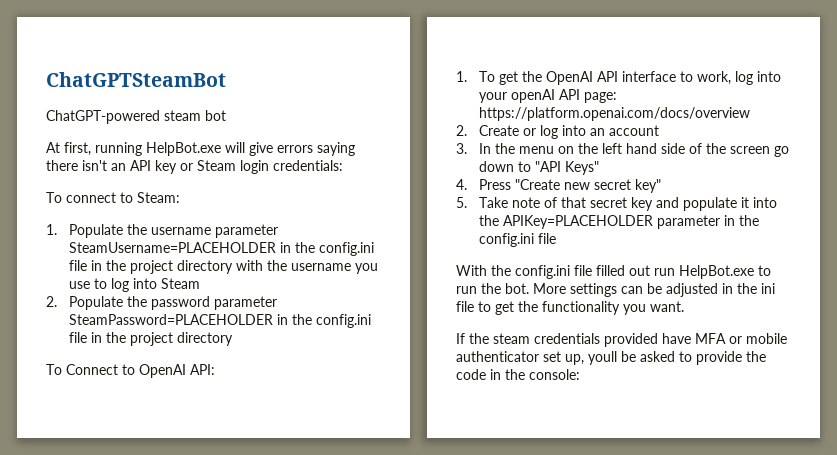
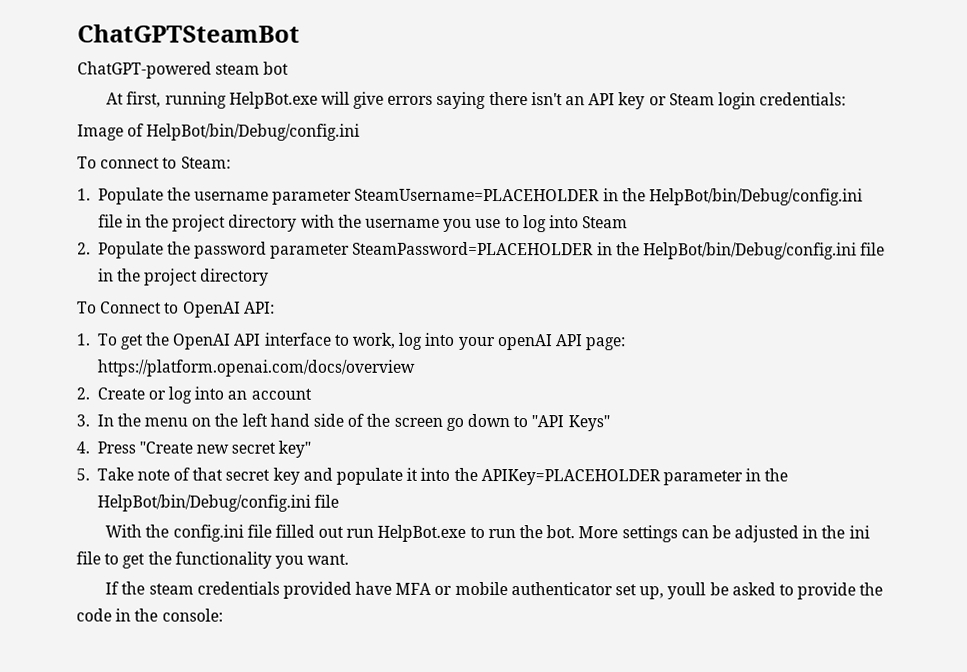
(343, 165) none -> [77,123,361,141] // Image of HelpBot/bin/Debug/config.ini
[318,242,374,256] config.ini -> [649,188,864,206] HelpBot/bin/Debug/config.ini
[315,314,371,328] config.ini -> [643,242,858,260] HelpBot/bin/Debug/config.ini
[478,233,534,247] config.ini -> [96,494,311,512] HelpBot/bin/Debug/config.ini

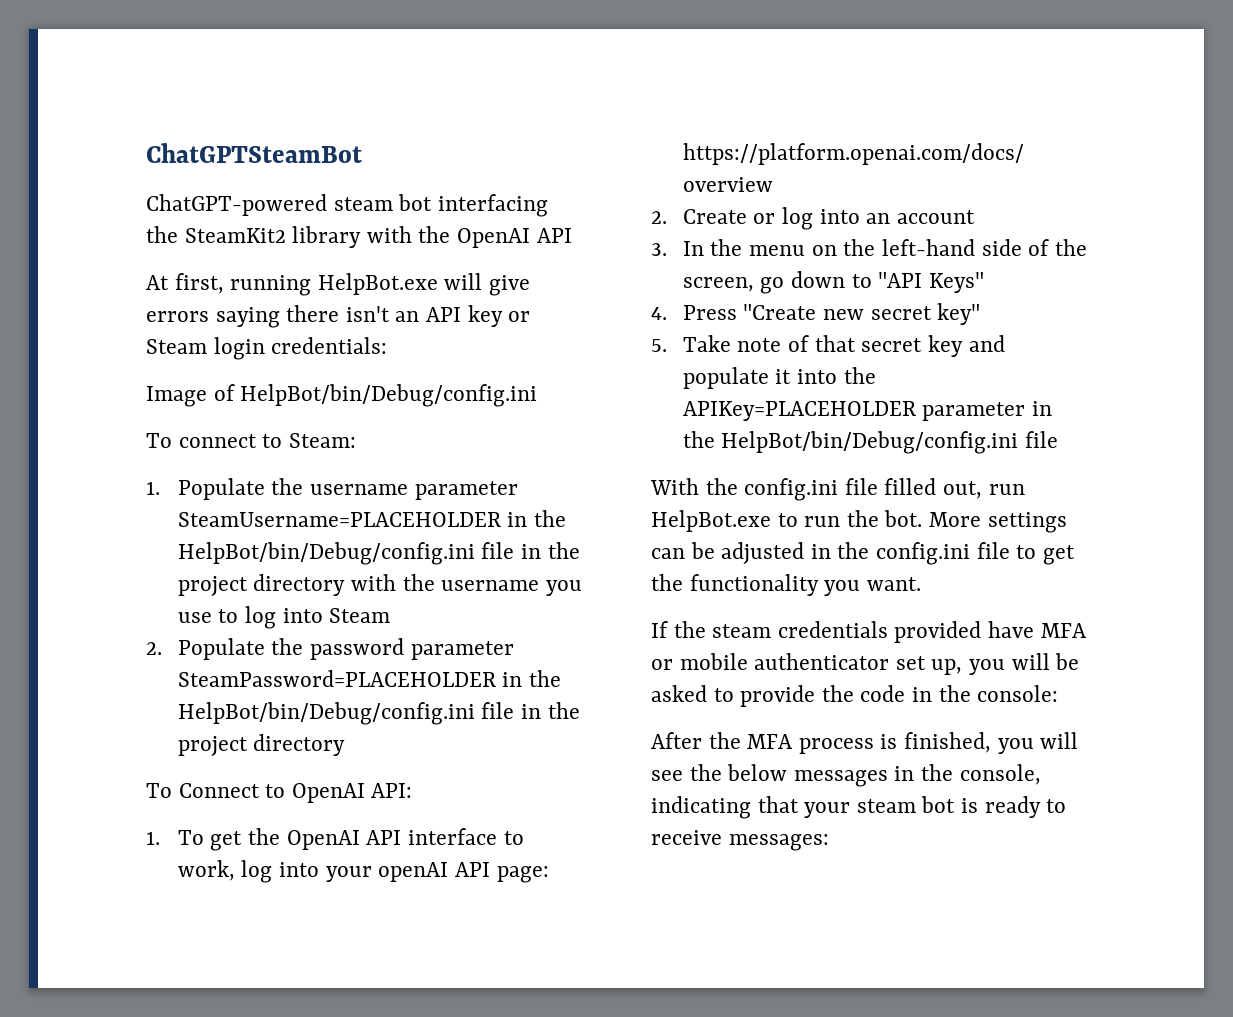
(290, 68) none -> [437,194,548,217] [146,226,572,248] interfacing the SteamKit2 library with the OpenAI API
[241,413,310,427] left hand -> [881,239,975,256] left-hand
[393,417,443,427] screen -> [682,277,754,292] screen,
[318,526,345,538] out -> [943,481,983,499] out,
[848,525,870,539] ini -> [876,542,971,565] config.ini
[667,582,707,600] youll -> [969,653,1050,675] you will
(223, 615) none -> [651,732,1079,754] [651,764,1041,787] [651,796,1067,819] [651,830,829,851] // After the MFA process is finished, you will see the below messages in the console, indicating that your steam bot is ready to receive messages:

